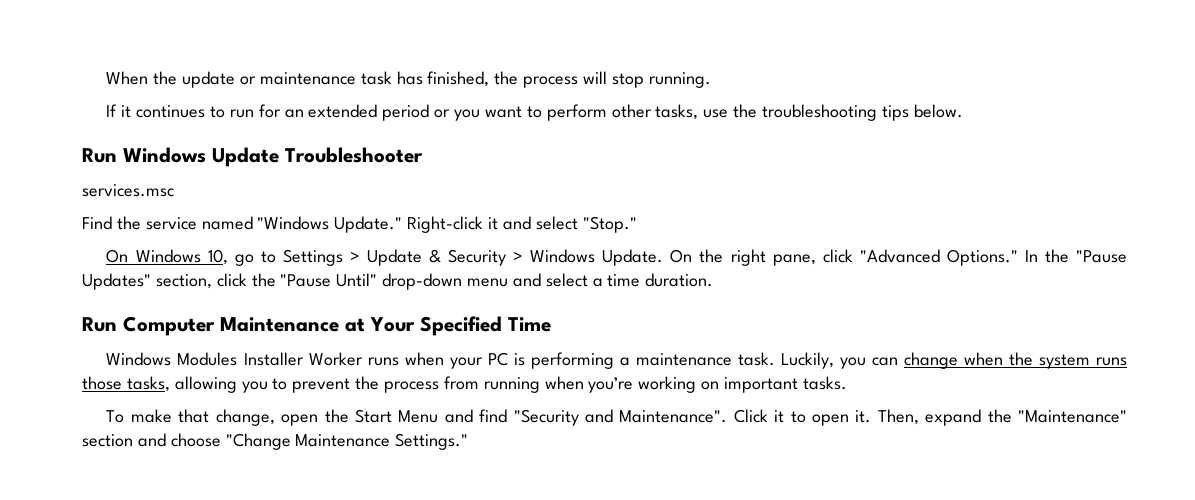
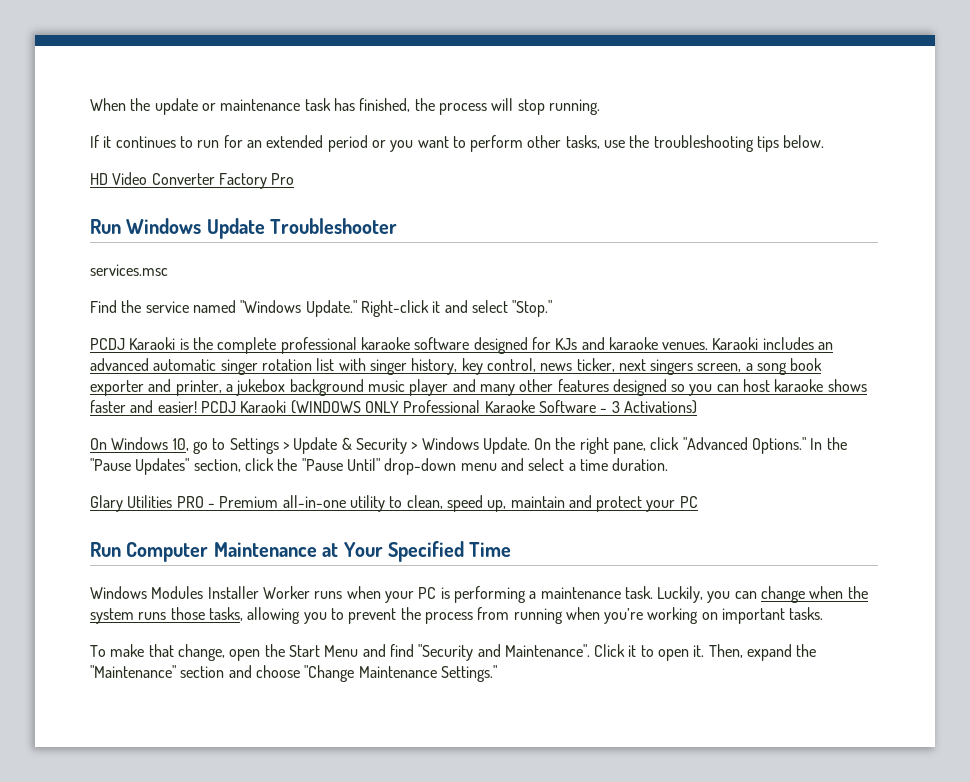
(963, 111) none -> [90,172,295,189] // HD Video Converter Factory Pro
(637, 224) none -> [90,337,834,354] [90,358,823,375] [90,379,867,396] [90,400,697,414] // PCDJ Karaoki is the complete professional karaoke software designed for KJs and karaoke venues. Karaoki includes an advanced automatic singer rotation list with singer history, key control, news ticker, next singers screen, a song book exporter and printer, a jukebox background music player and many other features designed so you can host karaoke shows faster and easier! PCDJ Karaoki (WINDOWS ONLY Professional Karaoke Software - 3 Activations)
(714, 280) none -> [90,495,698,512] // Glary Utilities PRO - Premium all-in-one utility to clean, speed up, maintain and protect your PC

